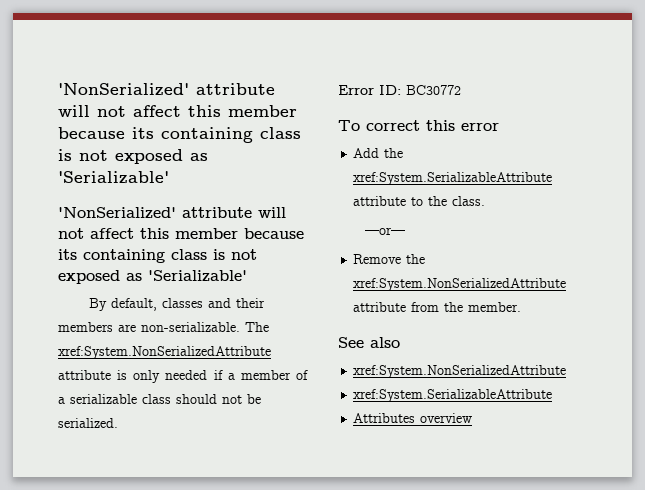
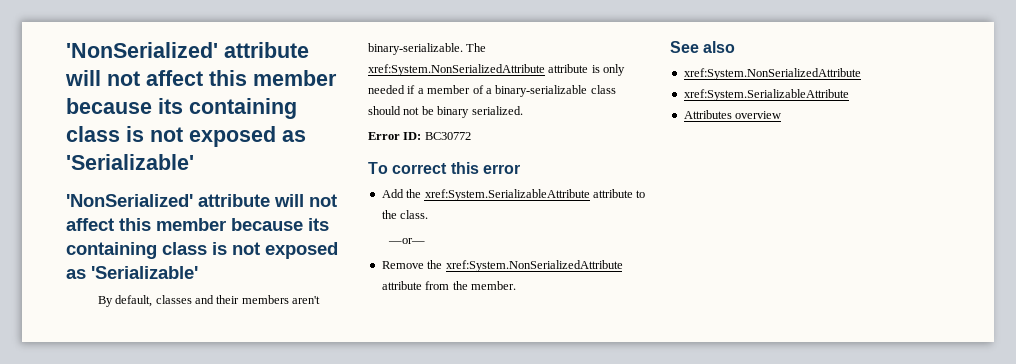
[118,322,240,332] are non-serializable. -> [292,296,321,304] [368,43,463,55] aren't binary-serializable.
[70,394,137,404] serializable -> [495,85,588,97] binary-serializable
(261, 399) none -> [437,106,470,118] binary

